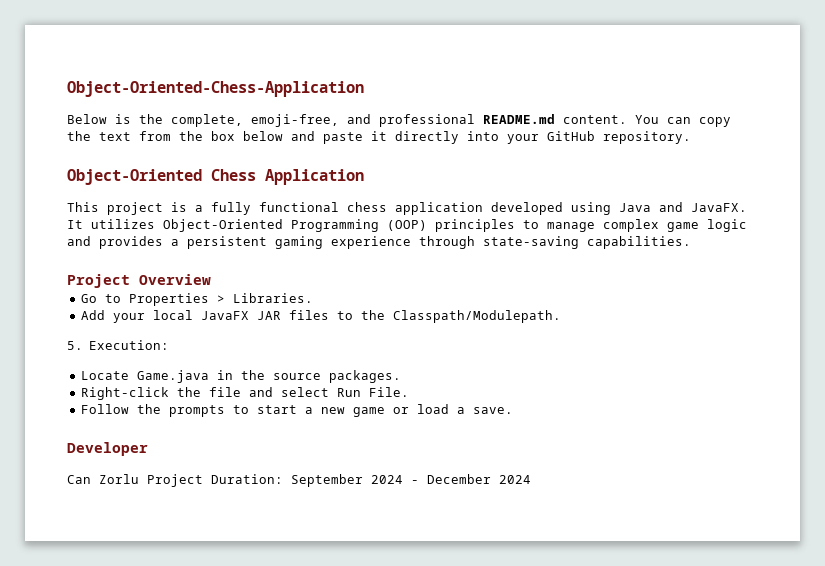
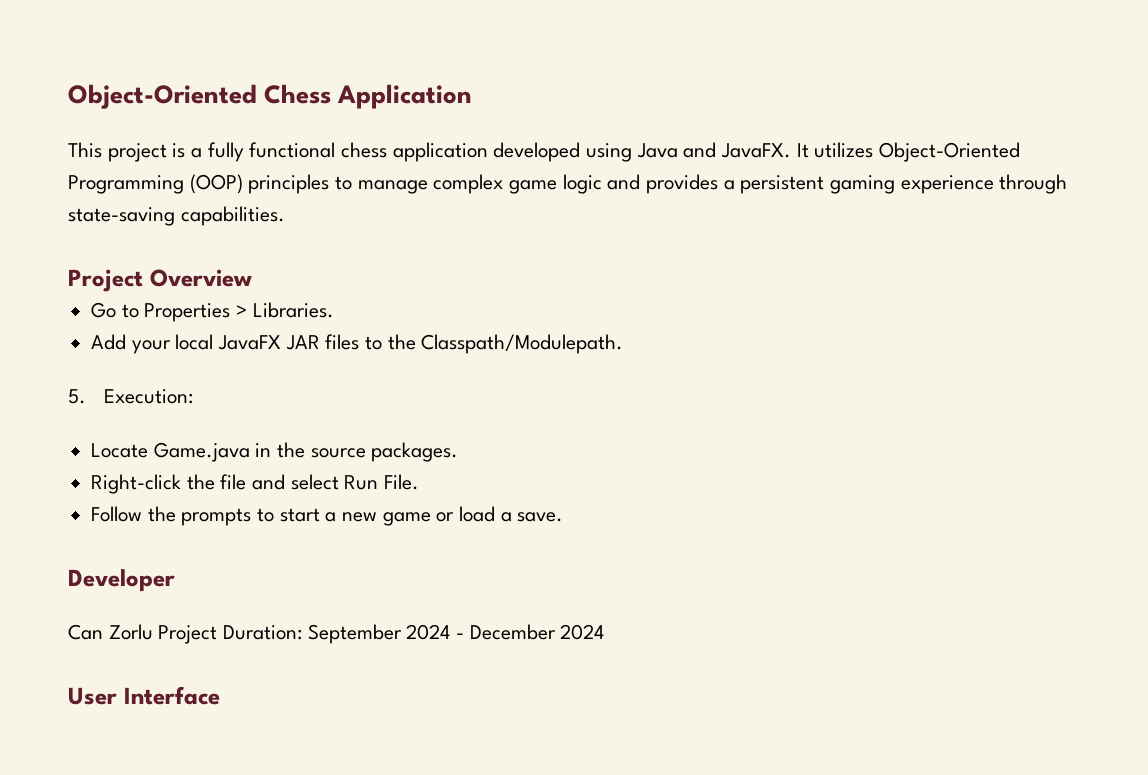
[67,81,364,97] [67,114,731,127] [67,131,691,144] Object-Oriented-Chess-Application // Below is the complete, emoji-free, and professional README.md content. You can copy the text from the box below and paste it directly into your GitHub repository. // -> (68, 96) none
(531, 479) none -> [68,686,220,705] // User Interface

